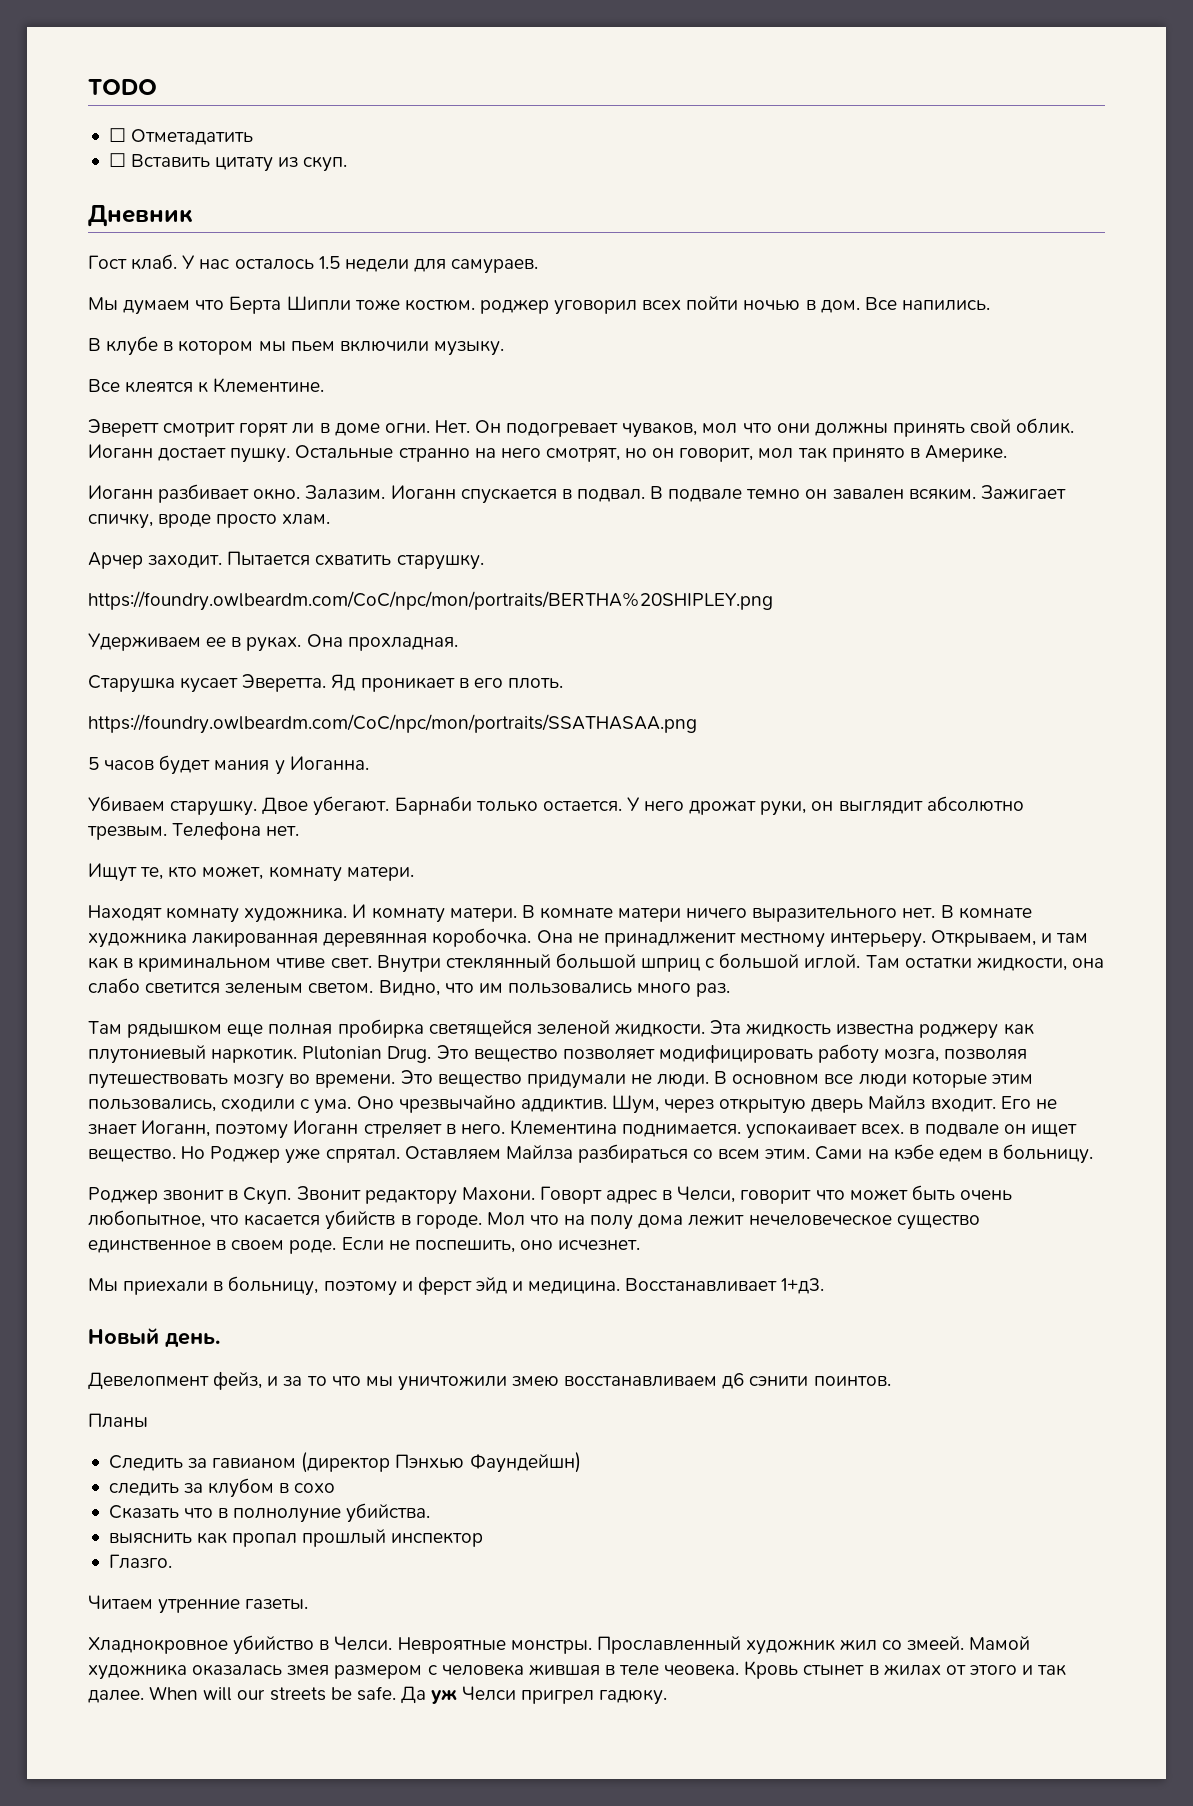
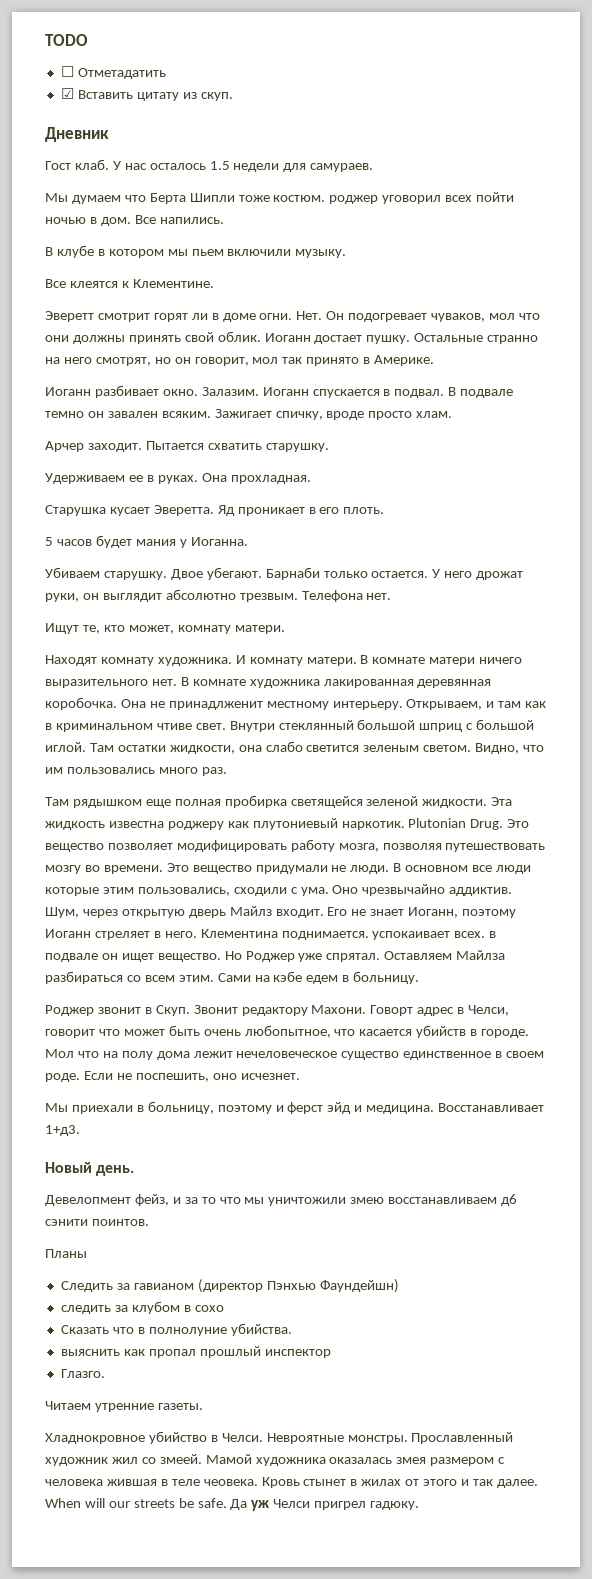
[108,153,126,167] ☐ -> [60,88,74,99] ☑
[88,591,773,611] // https://foundry.owlbeardm.com/CoC/npc/mon/portraits/BERTHA%20SHIPLEY.png -> (329, 447) none
[88,714,697,734] // https://foundry.owlbeardm.com/CoC/npc/mon/portraits/SSATHASAA.png -> (385, 510) none

